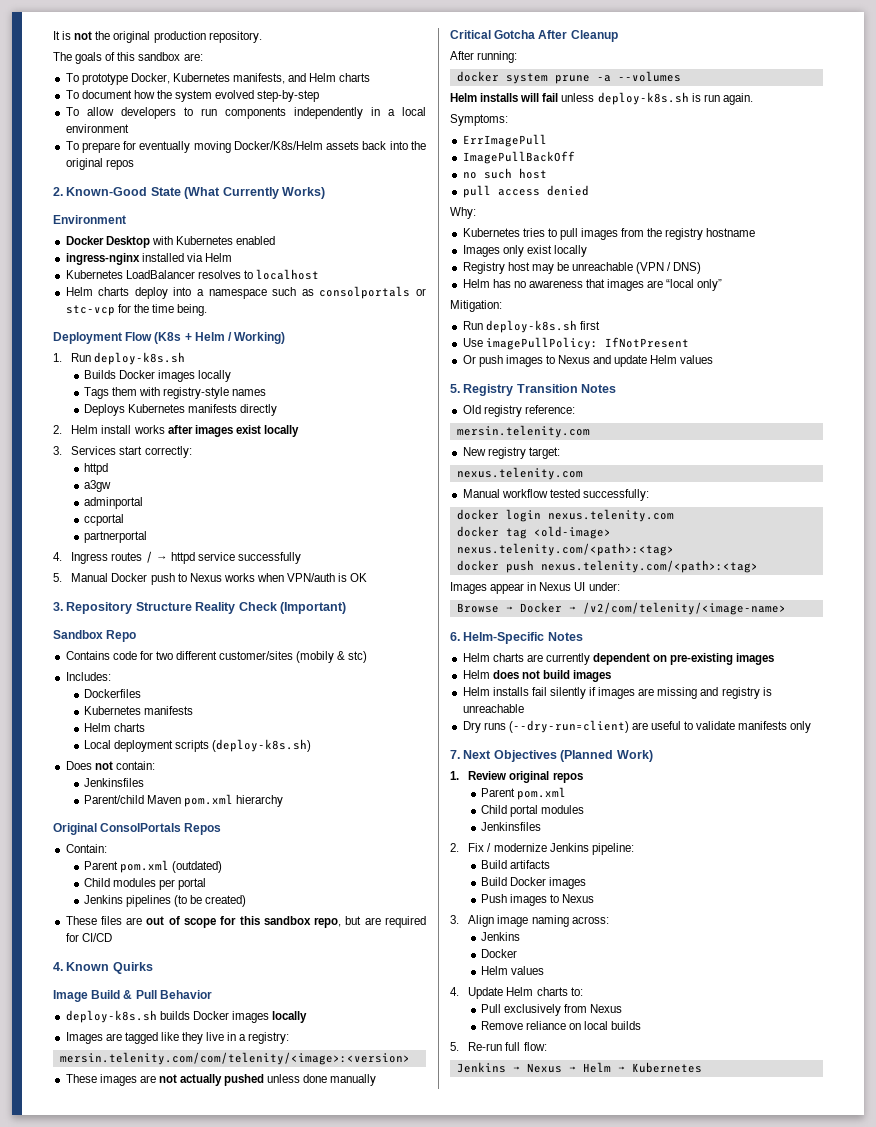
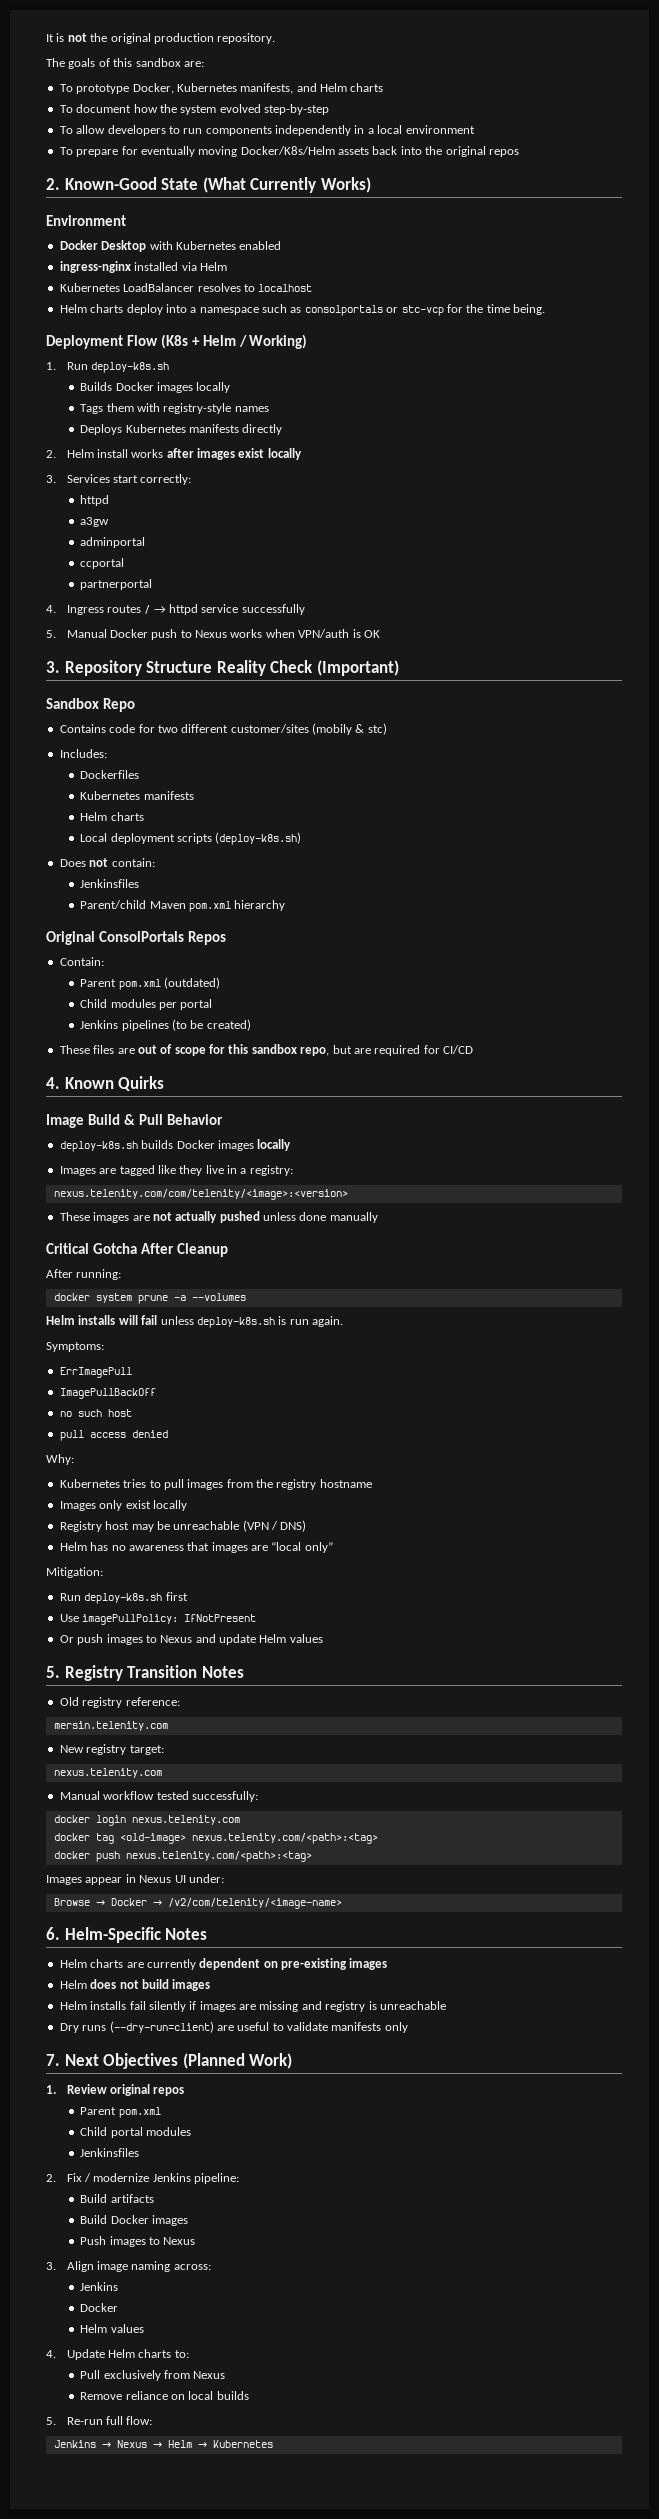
[59,1052,410,1065] mersin.telenity.com/com/telenity/<image>:<version> -> [53,1189,348,1200] nexus.telenity.com/com/telenity/<image>:<version>

